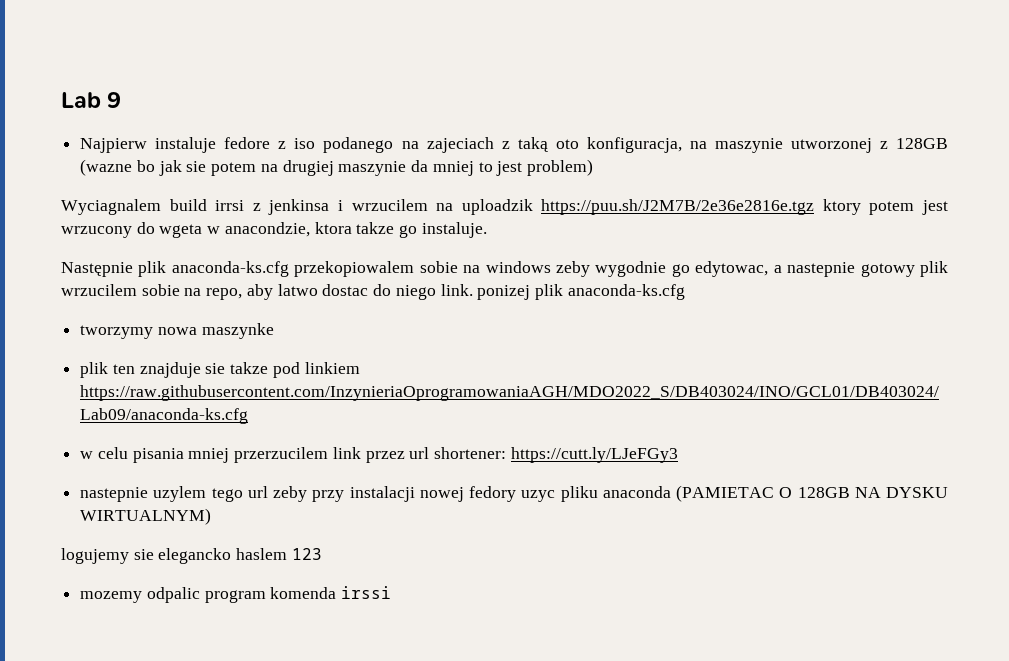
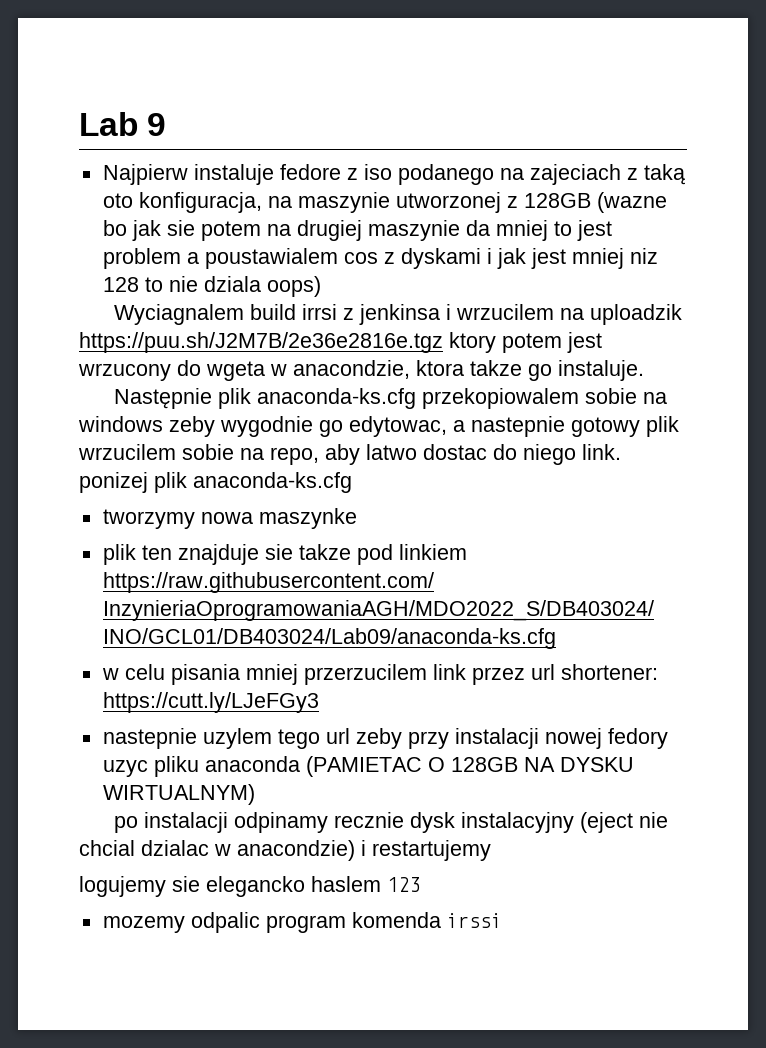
[526,159,593,176] problem) -> [102,248,658,269] [102,276,321,297] problem a poustawialem cos z dyskami i jak jest mniej niz 128 to nie dziala oops)
(212, 516) none -> [113,812,668,833] [79,840,491,861] // po instalacji odpinamy recznie dysk instalacyjny (eject nie chcial dzialac w anacondzie) i restartujemy

